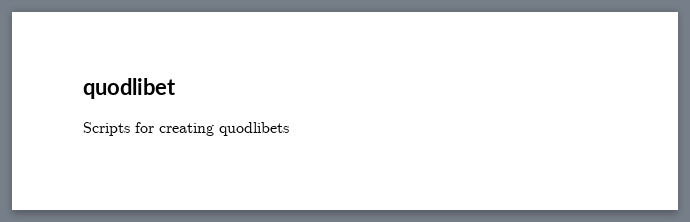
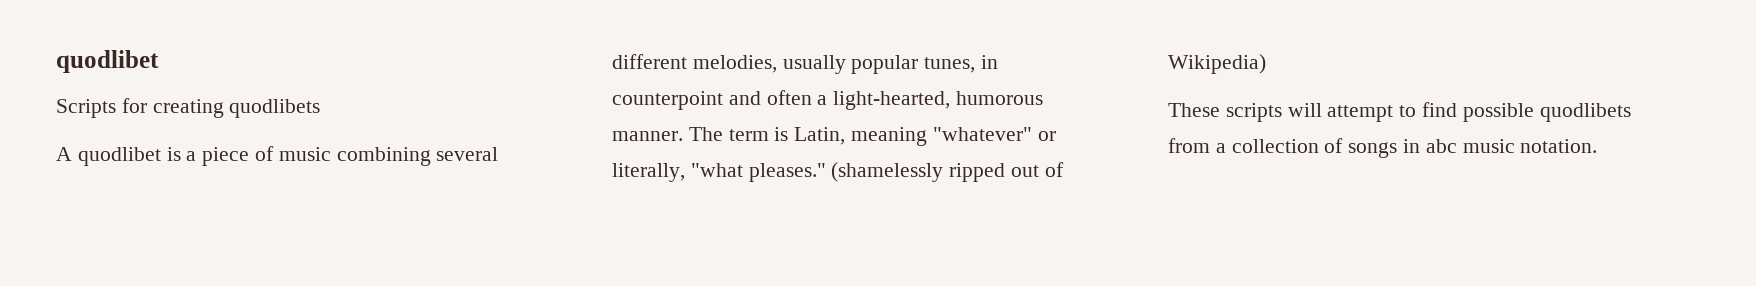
(289, 129) none -> [56,146,499,166] [612,54,999,74] [612,90,1044,110] [612,127,1056,146] [612,162,1064,182] [1168,54,1266,74] [1168,102,1631,122] [1168,138,1598,158] // A quodlibet is a piece of music combining several different melodies, usually popular tunes, in counterpoint and often a light-hearted, humorous manner. The term is Latin, meaning "whatever" or literally, "what pleases." (shamelessly ripped out of Wikipedia) // These scripts will attempt to find possible quodlibets from a collection of songs in abc music notation.

